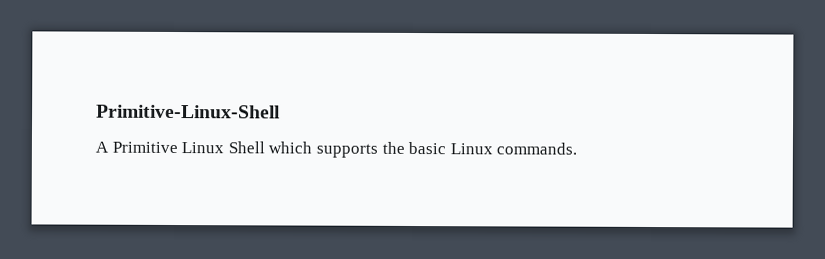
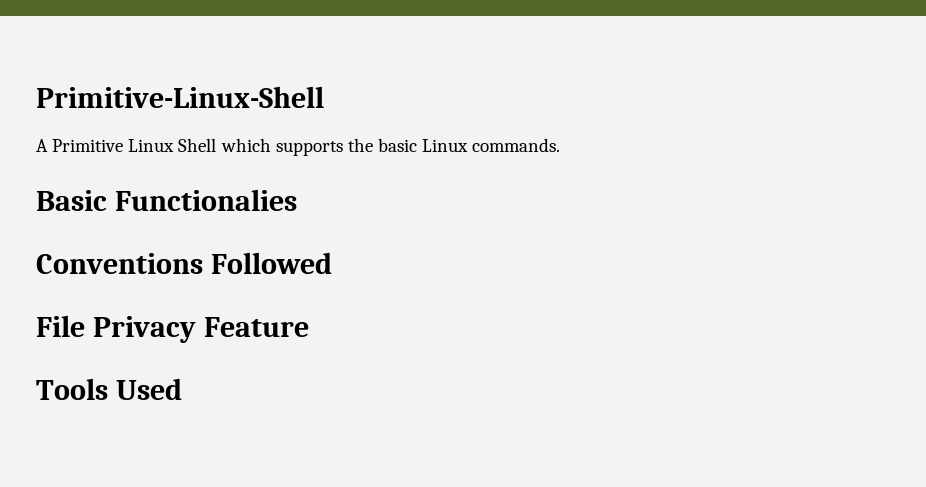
(578, 148) none -> [36,189,297,211] [36,252,332,274] [36,315,309,343] [36,378,182,400] // Basic Functionalies // Conventions Followed // File Privacy Feature // Tools Used

